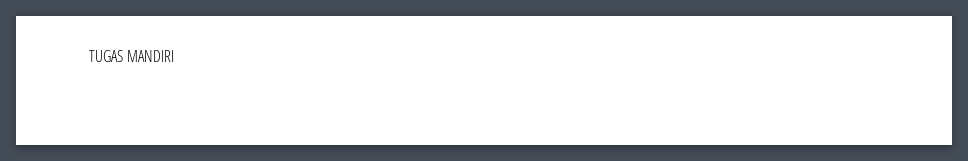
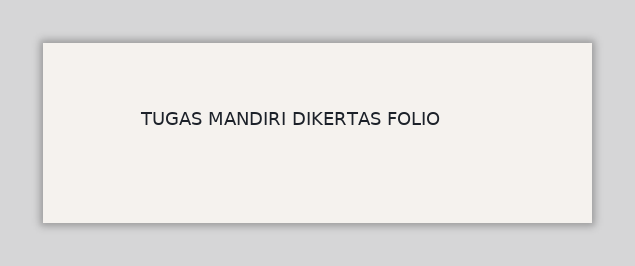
(175, 56) none -> [292,112,440,125] DIKERTAS FOLIO

